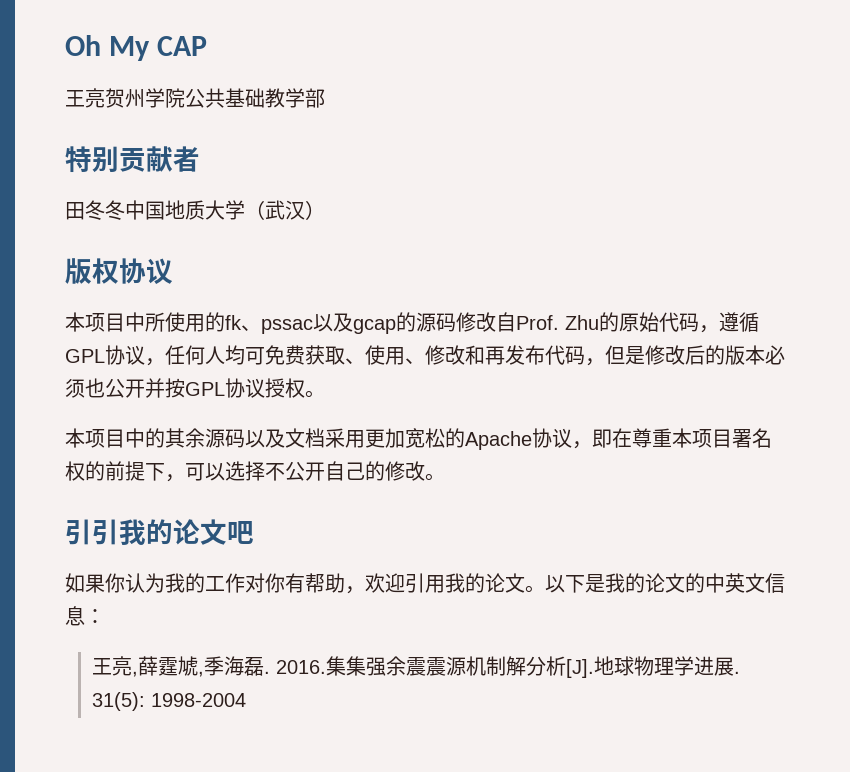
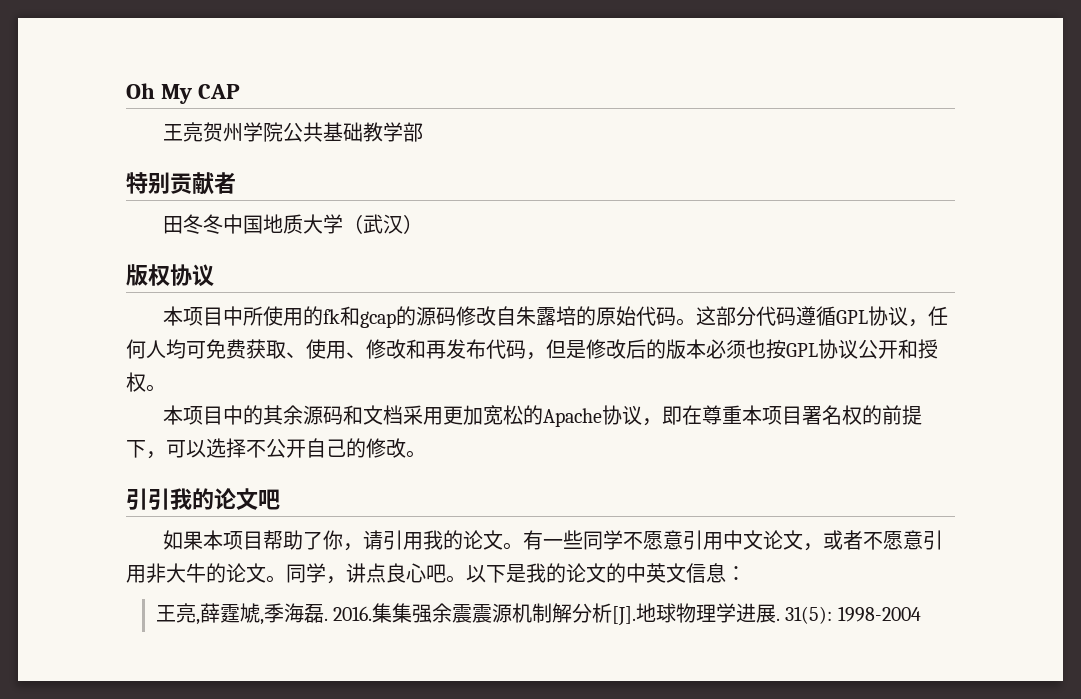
[241,313,353,334] 、pssac以及 -> [339,306,360,326] 和
[516,315,599,330] Prof. Zhu -> [515,306,576,326] 朱露培
[699,325,719,333] ， -> [675,306,796,326] 。这部分代码
[105,378,165,398] 公开并 -> (766, 349) none
(265, 388) none -> [858,339,918,359] 公开和
[245,429,285,448] 以及 -> [342,405,363,425] 和
[105,573,525,594] 你认为我的工作对你有帮助，欢迎引用我的论文 -> [202,530,943,551] [126,563,446,584] 本项目帮助了你，请引用我的论文。有一些同学不愿意引用中文论文，或者不愿意引用非大牛的论文。同学，讲点良心吧

